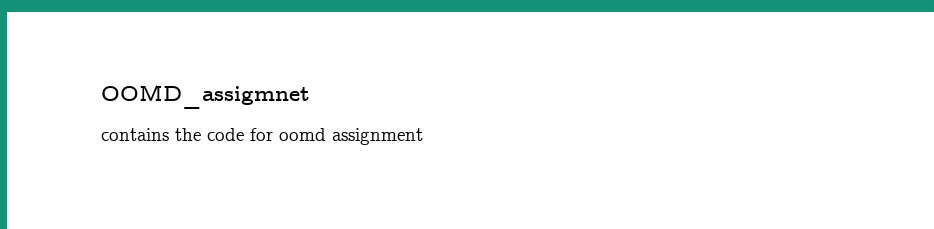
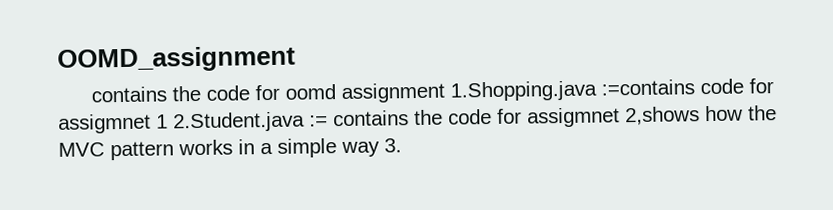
[101,84,310,109] OOMD_assigmnet -> [57,45,296,73] OOMD_assignment
(423, 136) none -> [449,78,774,102] [58,105,777,134] [58,138,402,161] 1.Shopping.java :=contains code for assigmnet 1 2.Student.java := contains the code for assigmnet 2,shows how the MVC pattern works in a simple way 3.

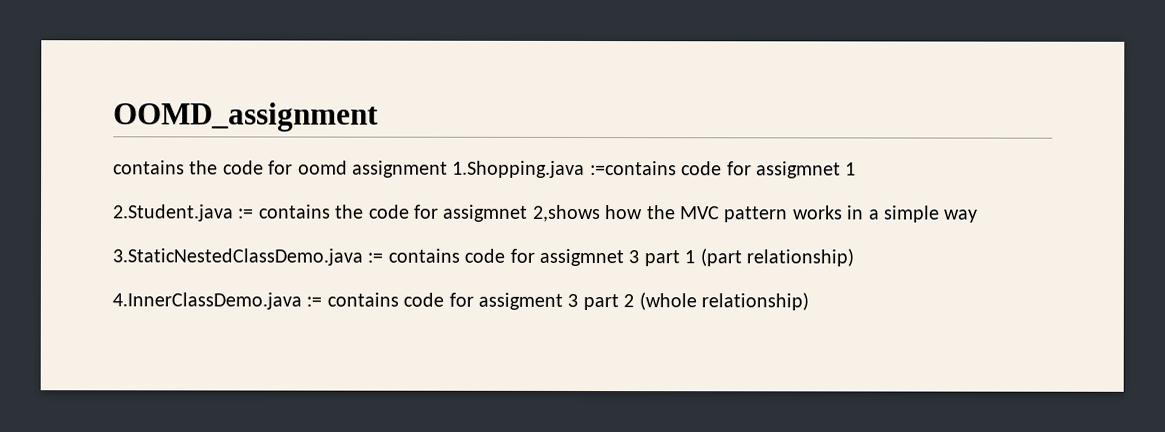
(168, 121) none -> (857, 169) //
[384,138,402,153] 3. -> [112,248,854,267] [112,292,809,311] // 3.StaticNestedClassDemo.java := contains code for assigmnet 3 part 1 (part relationship) // 4.InnerClassDemo.java := contains code for assigment 3 part 2 (whole relationship)

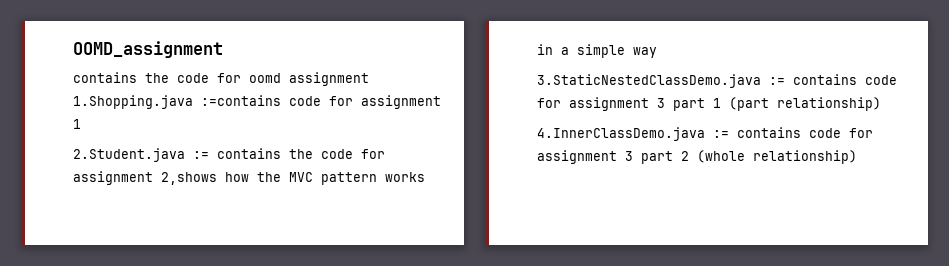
[755,161,841,179] assigmnet -> [361,95,441,109] assignment
[442,204,529,222] assigmnet -> [73,171,153,185] assignment
[538,248,624,267] assigmnet -> [569,97,649,111] assignment
[477,292,563,310] assigment -> [537,150,617,164] assignment

